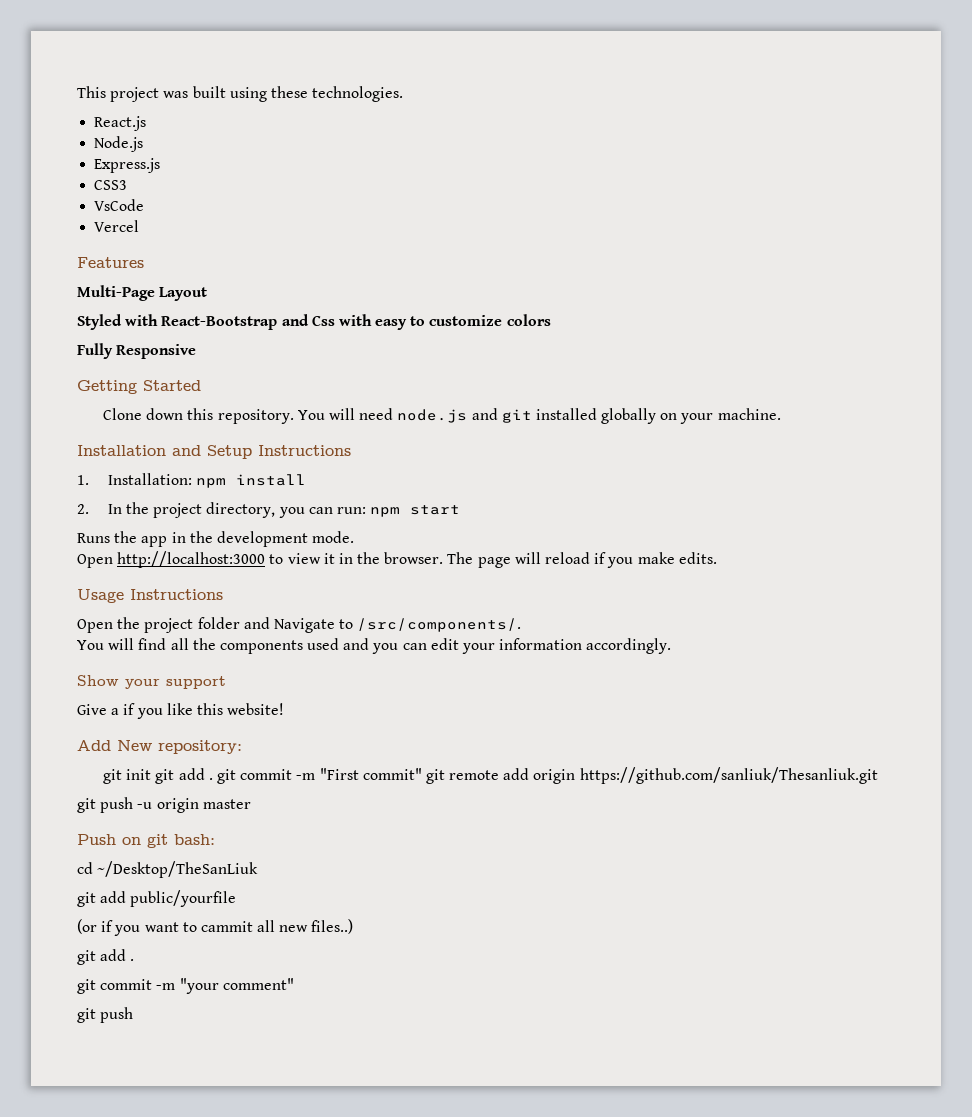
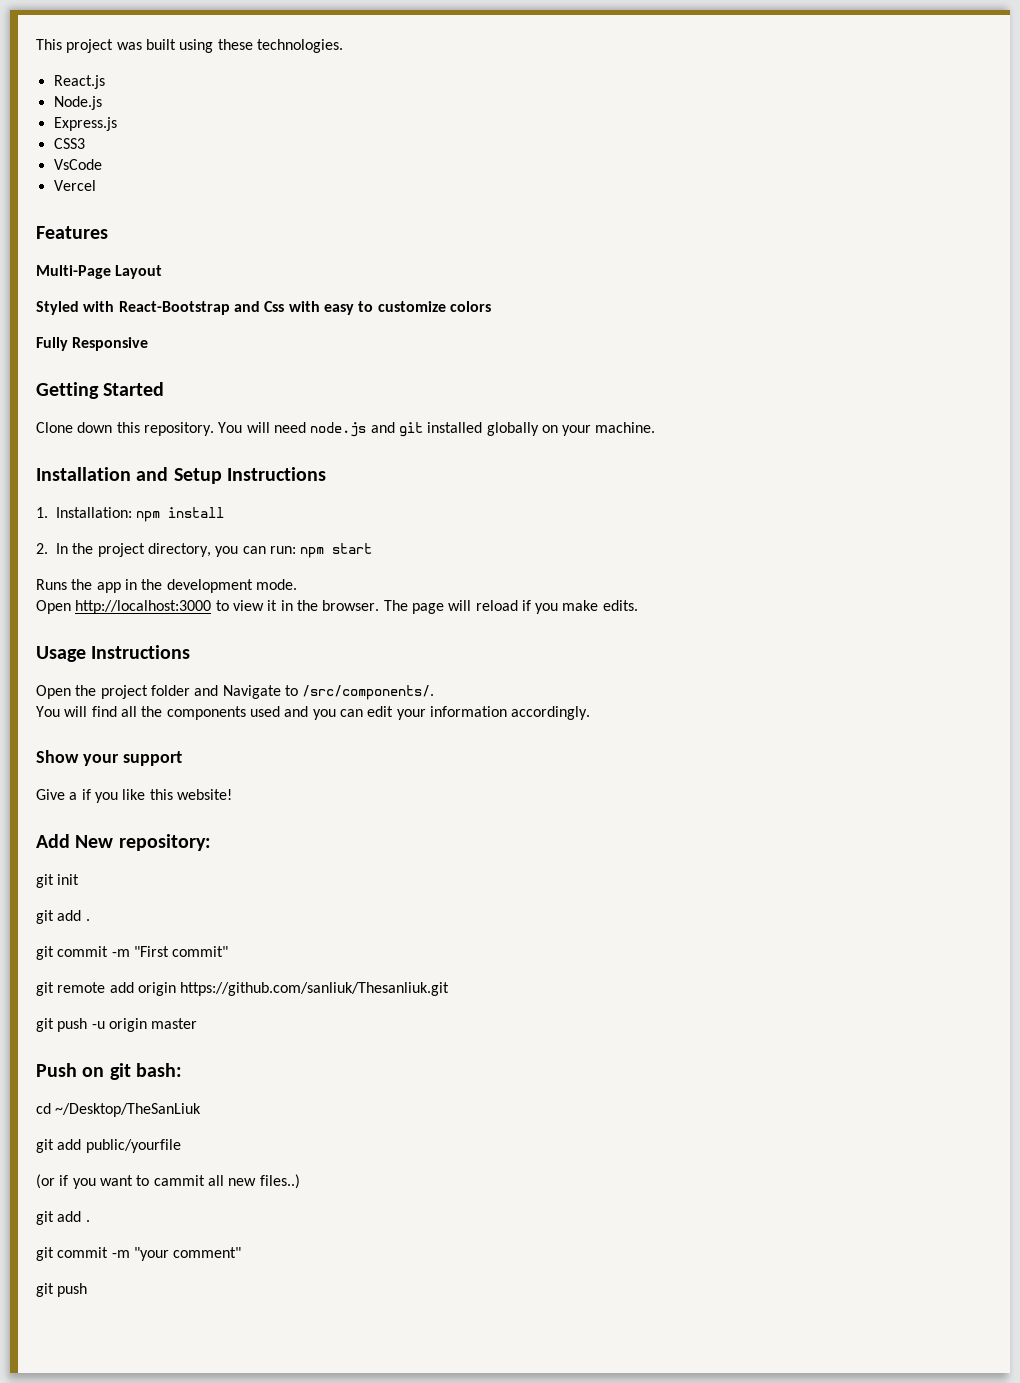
[155,768,213,784] git add . -> [36,910,90,924] // git add . //
(422, 774) none -> (229, 951) //

